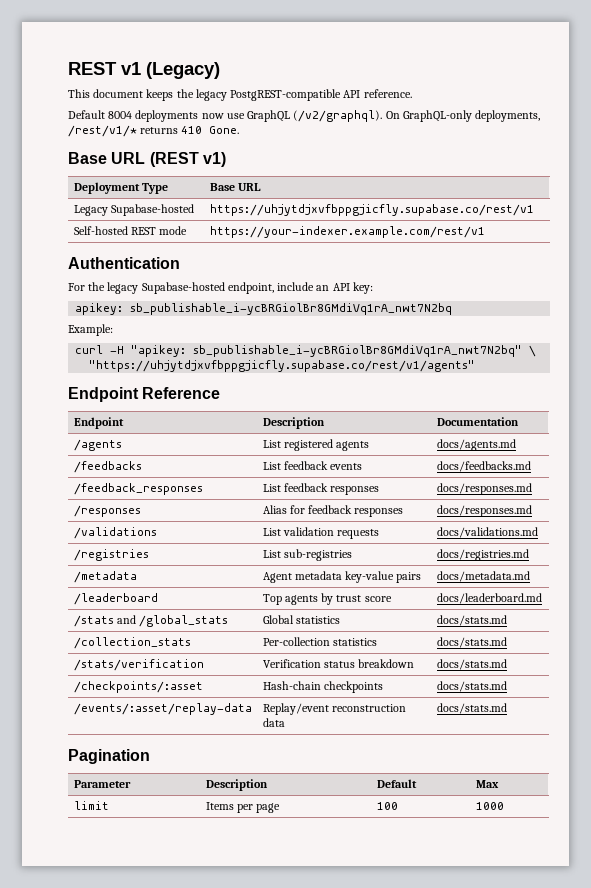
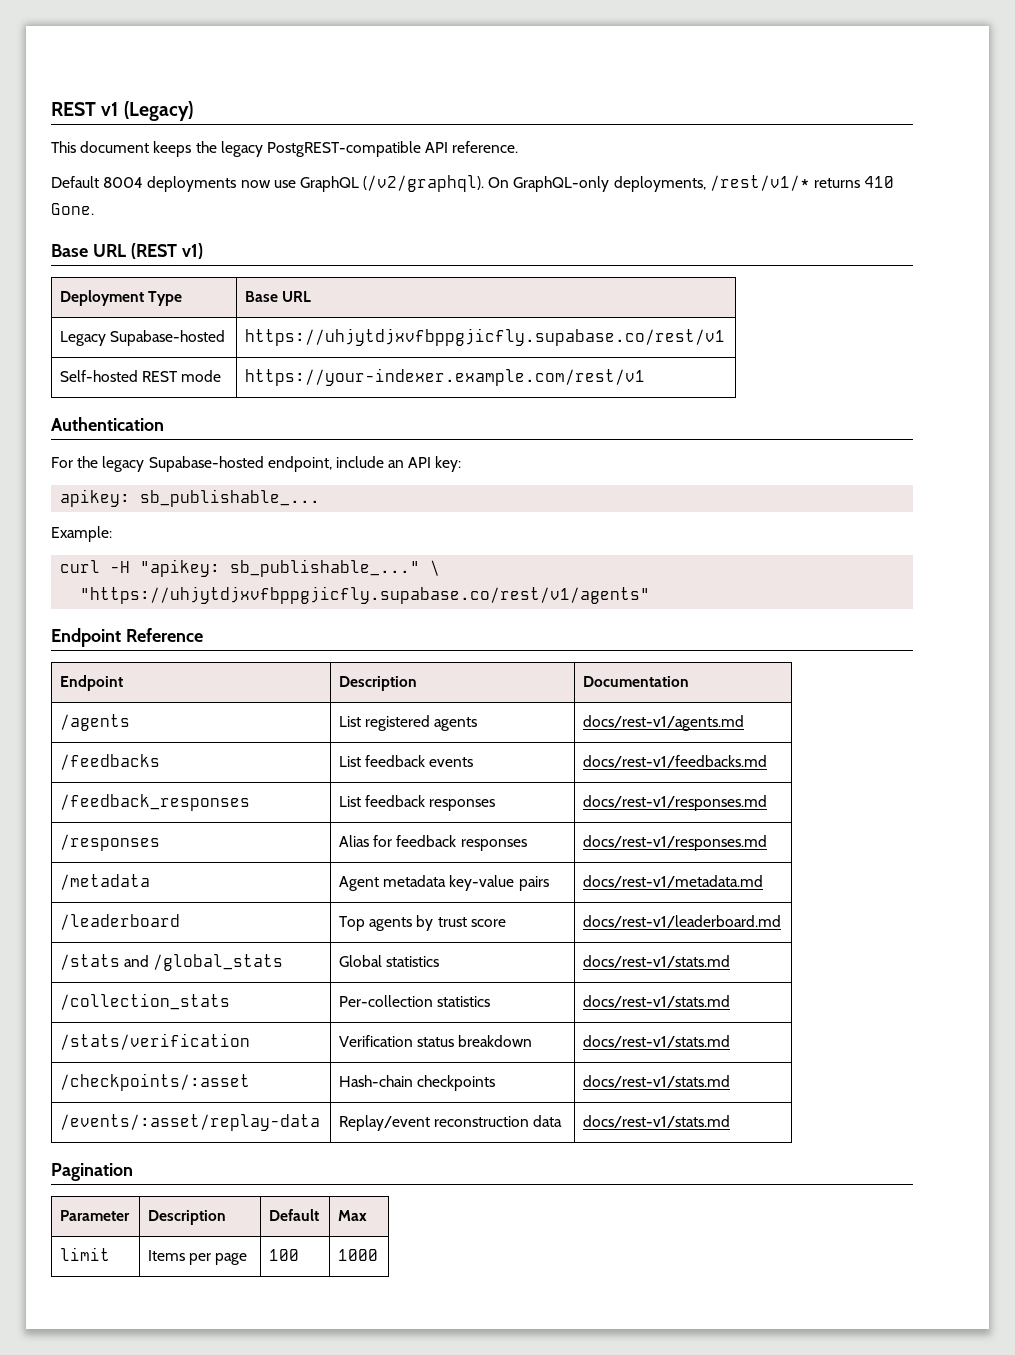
[130,303,453,315] sb_publishable_i-ycBRGiolBr8GMdiVq1rA_nwt7N2bq -> [140,489,321,507] sb_publishable_...
[193,345,523,357] sb_publishable_i-ycBRGiolBr8GMdiVq1rA_nwt7N2bq" -> [230,559,421,577] sb_publishable_..."
[436,439,516,451] docs/agents.md -> [583,715,745,731] docs/rest-v1/agents.md
[436,461,531,472] docs/feedbacks.md -> [583,755,768,768] docs/rest-v1/feedbacks.md
[436,483,532,495] docs/responses.md -> [583,795,768,811] docs/rest-v1/responses.md
[436,505,532,517] [73,527,157,539] [262,527,380,539] [436,527,538,538] [73,549,149,561] [262,549,352,561] [436,549,529,561] docs/responses.md // /validations | List validation requests | docs/validations.md // /registries | List sub-registries | docs/registries.md -> [583,835,768,851] docs/rest-v1/responses.md
[436,571,530,582] docs/metadata.md -> [583,875,764,888] docs/rest-v1/metadata.md
[436,593,542,604] docs/leaderboard.md -> [583,915,782,928] docs/rest-v1/leaderboard.md
[436,615,507,626] docs/stats.md -> [583,955,731,968] docs/rest-v1/stats.md
[436,637,507,648] docs/stats.md -> [583,995,731,1008] docs/rest-v1/stats.md
[436,659,507,670] docs/stats.md -> [583,1035,731,1048] docs/rest-v1/stats.md
[436,681,507,692] docs/stats.md -> [583,1075,731,1088] docs/rest-v1/stats.md
[436,703,507,714] docs/stats.md -> [583,1115,731,1128] docs/rest-v1/stats.md

